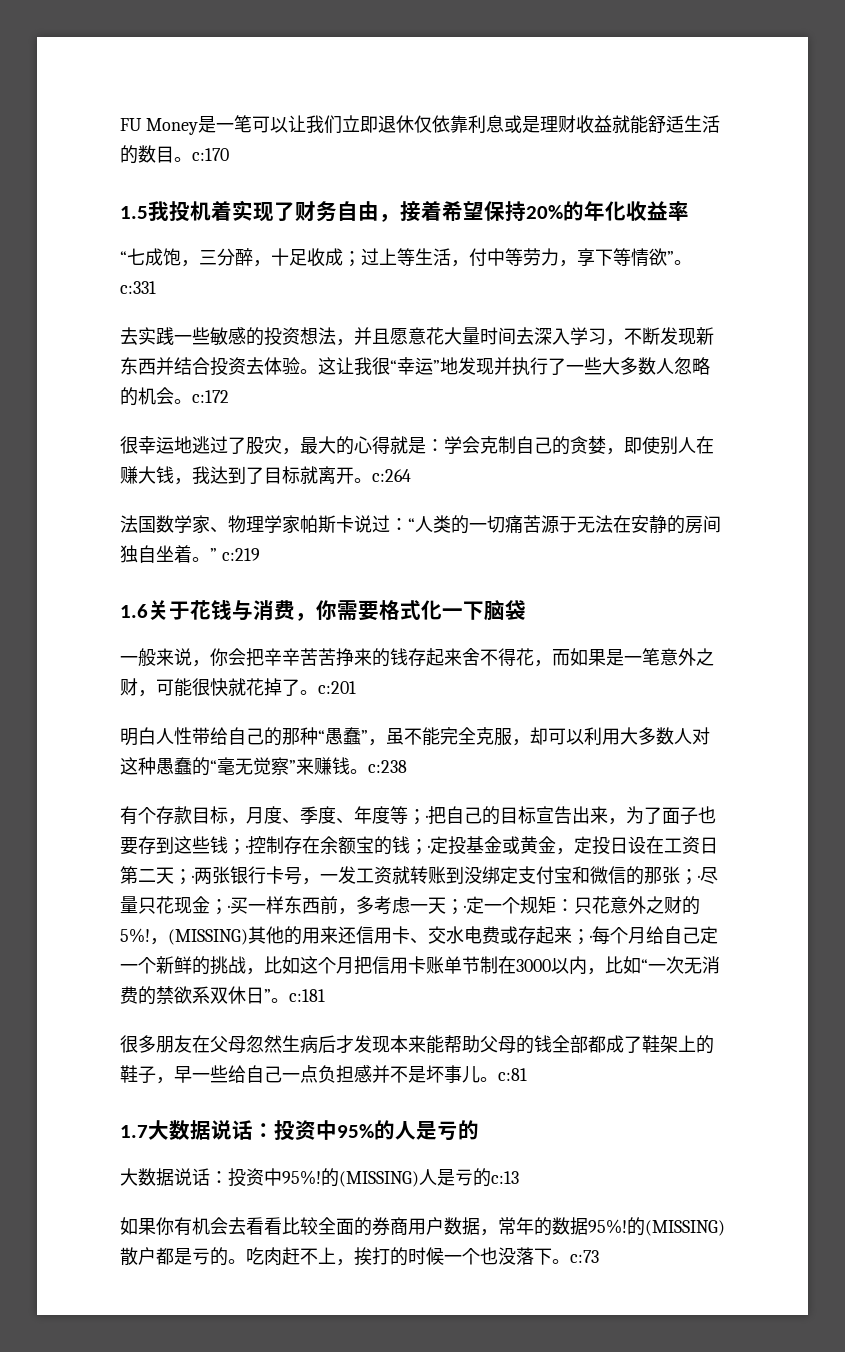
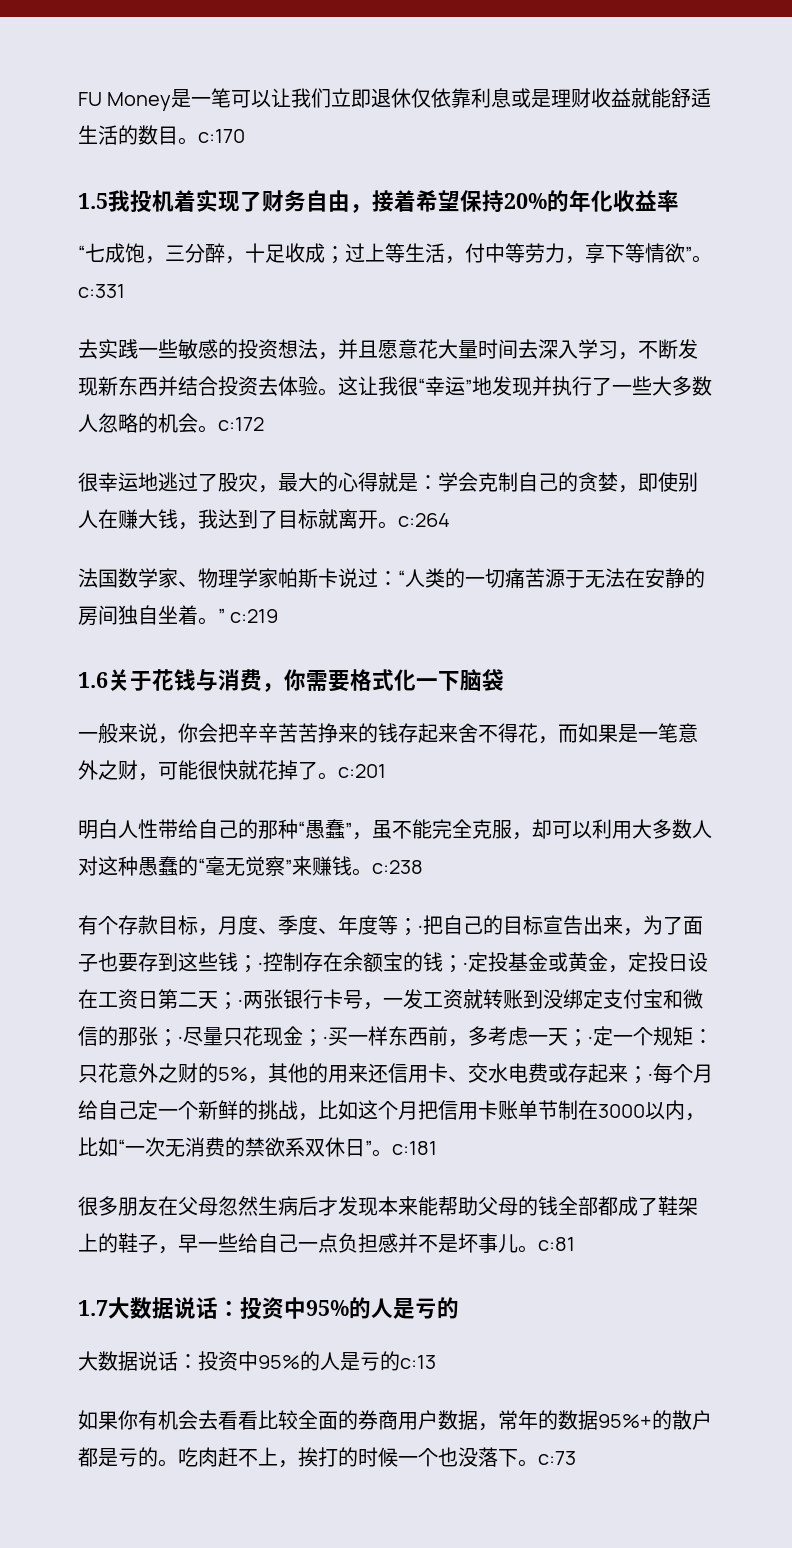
[120,928,248,945] 5%!，(MISSING) -> [218,1067,268,1084] 5%，
[282,1168,419,1187] 95%!的(MISSING) -> [258,1351,320,1371] 95%的
[588,1217,725,1236] 95%!的(MISSING) -> [598,1410,672,1430] 95%+的

